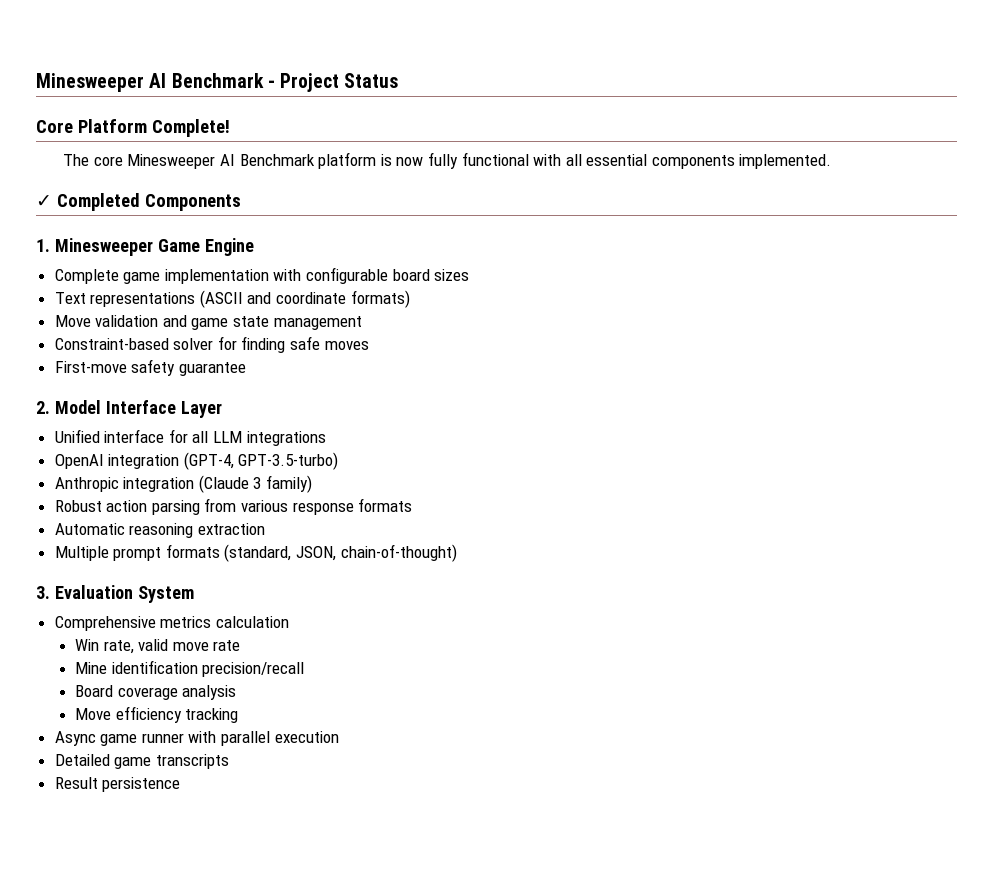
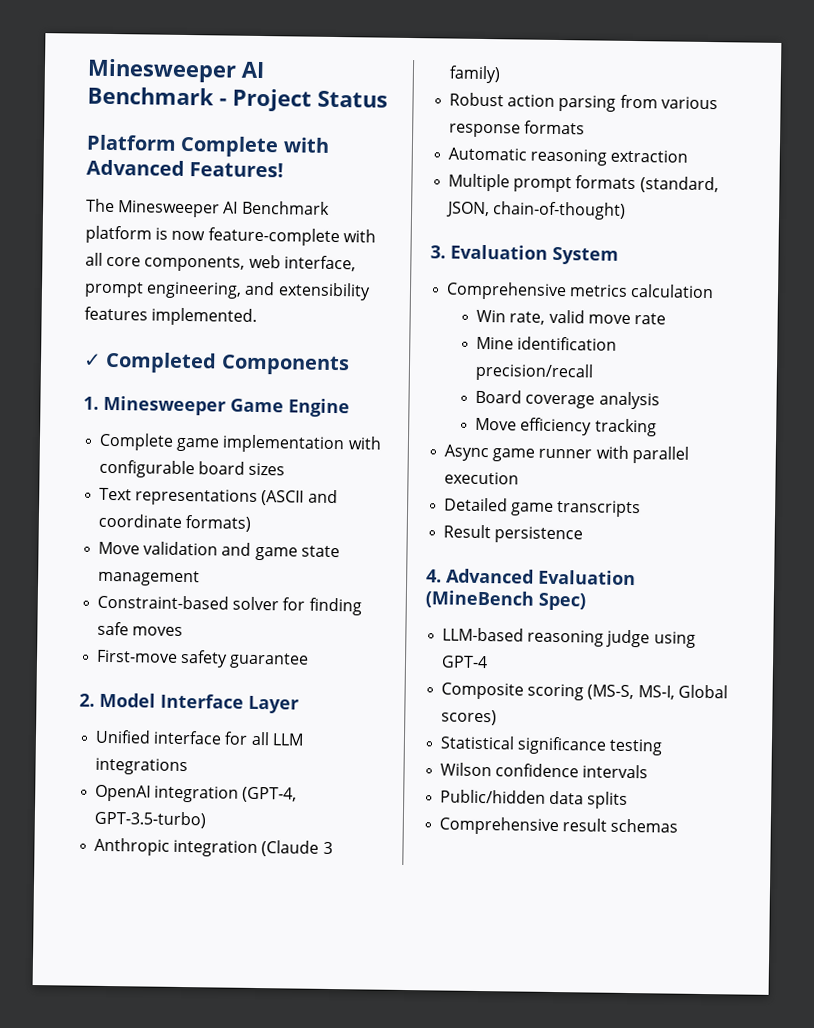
[36,119,230,137] Core Platform Complete! -> [86,134,330,158] [86,159,285,178] Platform Complete with Advanced Features!
[93,156,123,166] core -> (115, 205) none
[427,152,735,169] fully functional with all essential components -> [207,227,376,247] [85,252,356,272] [84,281,371,301] [84,306,148,321] feature-complete with all core components, web interface, prompt engineering, and extensibility features
(181, 784) none -> [426,568,636,586] [425,590,586,611] [442,627,696,648] [441,655,489,669] [441,682,728,701] [441,709,498,726] [440,735,663,756] [440,762,649,779] [440,789,629,809] [439,816,679,836] // 4. Advanced Evaluation (MineBench Spec) // LLM-based reasoning judge using GPT-4 // Composite scoring (MS-S, MS-I, Global scores) // Statistical significance testing // Wilson confidence intervals // Public/hidden data splits // Comprehensive result schemas

